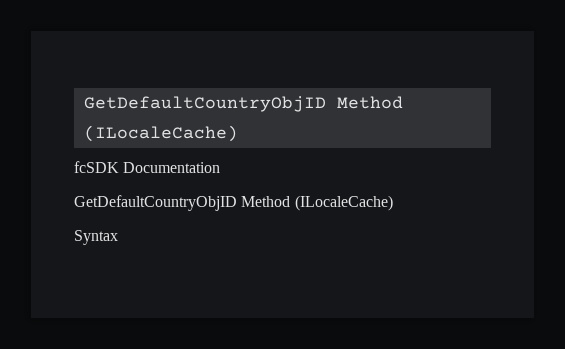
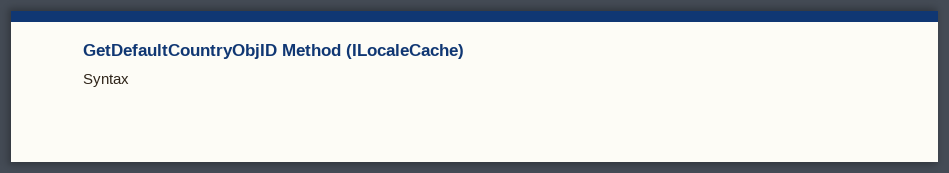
[83,96,403,112] [83,125,238,142] [74,161,221,173] [74,195,393,211] GetDefaultCountryObjID Method (ILocaleCache) // fcSDK Documentation // GetDefaultCountryObjID Method (ILocaleCache) -> [83,44,464,59] GetDefaultCountryObjID Method (ILocaleCache)

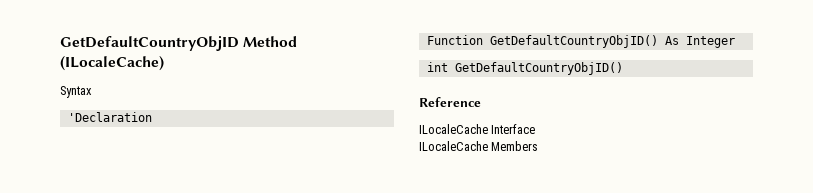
(129, 80) none -> [67,112,152,122] [426,35,735,48] [426,62,623,75] [419,97,481,107] [419,124,536,134] [419,141,539,151] // 'Declaration // Function GetDefaultCountryObjID() As Integer // int GetDefaultCountryObjID() // Reference // ILocaleCache Interface // ILocaleCache Members

